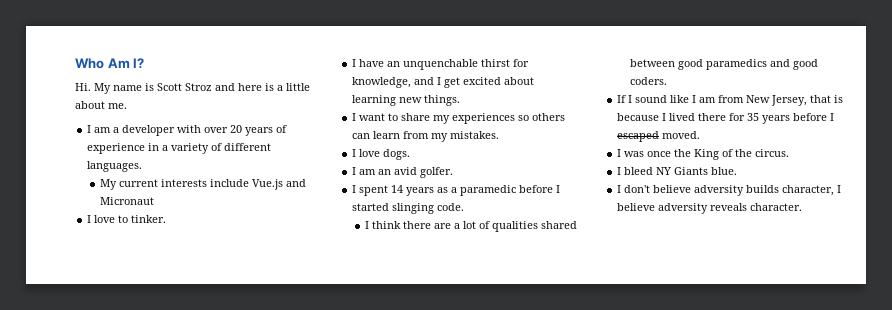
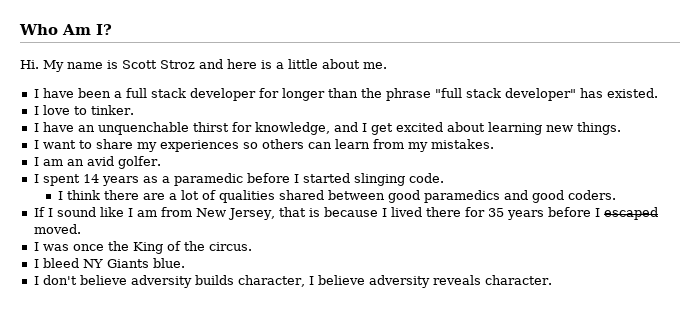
[94,125,288,136] [87,143,272,154] [87,161,143,172] [99,179,306,190] [99,197,154,205] am a developer with over 20 years of experience in a variety of different languages. // My current interests include Vue.js and Micronaut -> [42,88,658,101] have been a full stack developer for longer than the phrase "full stack developer" has existed.
[352,149,411,160] // I love dogs. -> (494, 144) none

